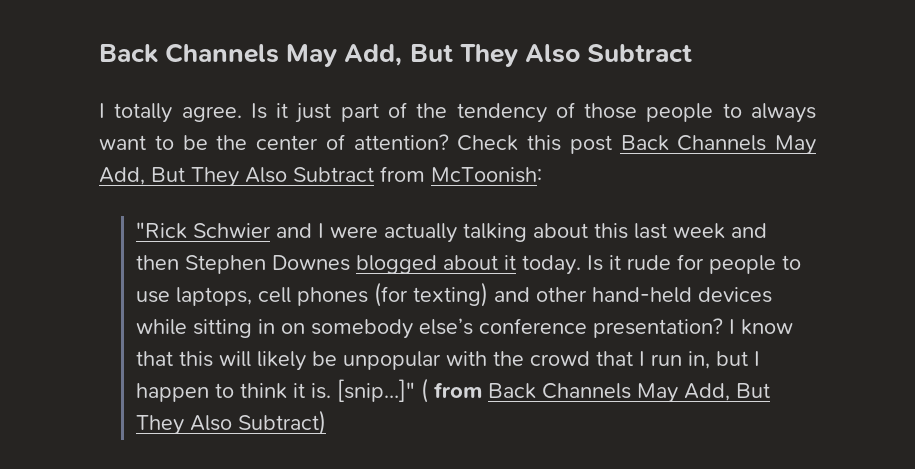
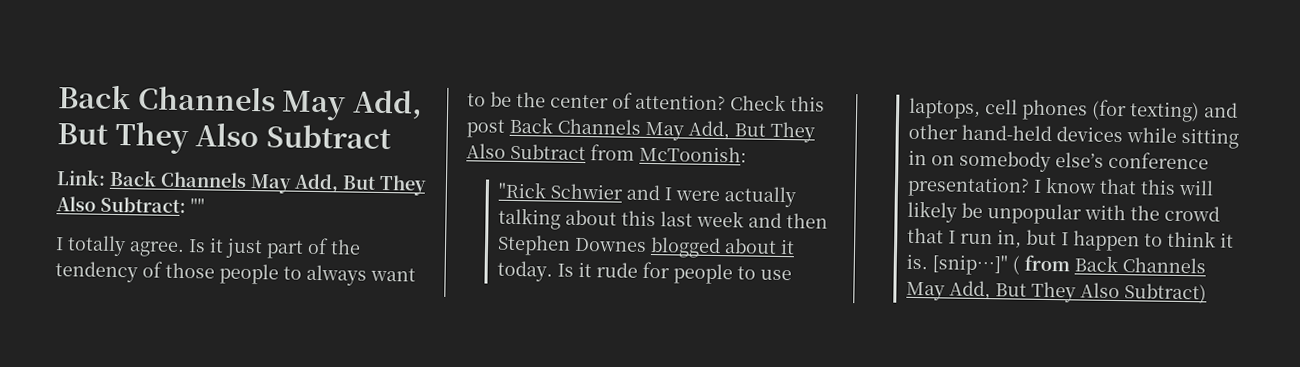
[99,43,693,67] Back Channels May Add, But They Also Subtract -> [58,84,424,121] [57,121,393,155] [56,169,427,196] [56,196,205,214] Back Channels May Add, But They Also Subtract // Link: Back Channels May Add, But They Also Subtract: ""

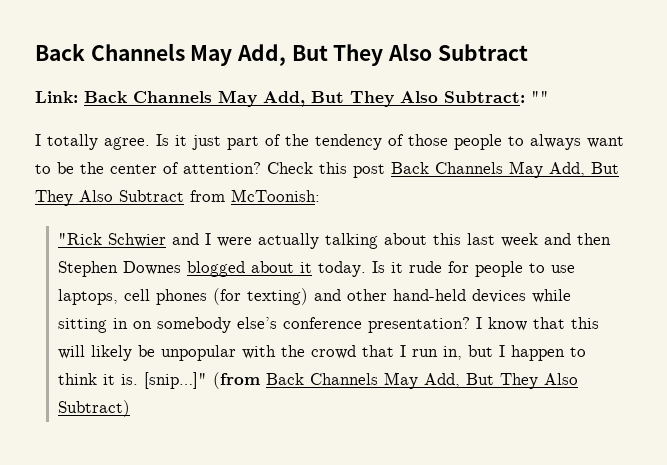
[1011,254,1070,275] ( from -> [212,372,260,389] (from

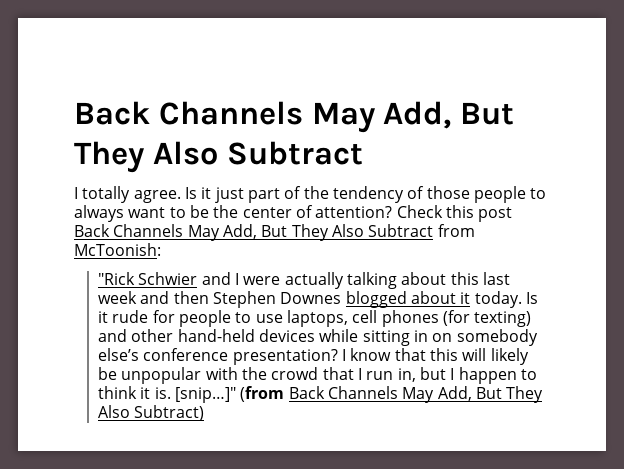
[35,43,528,66] [35,90,549,107] Back Channels May Add, But They Also Subtract // Link: Back Channels May Add, But They Also Subtract: "" -> [74,101,515,133] [74,141,363,173] Back Channels May Add, But They Also Subtract

